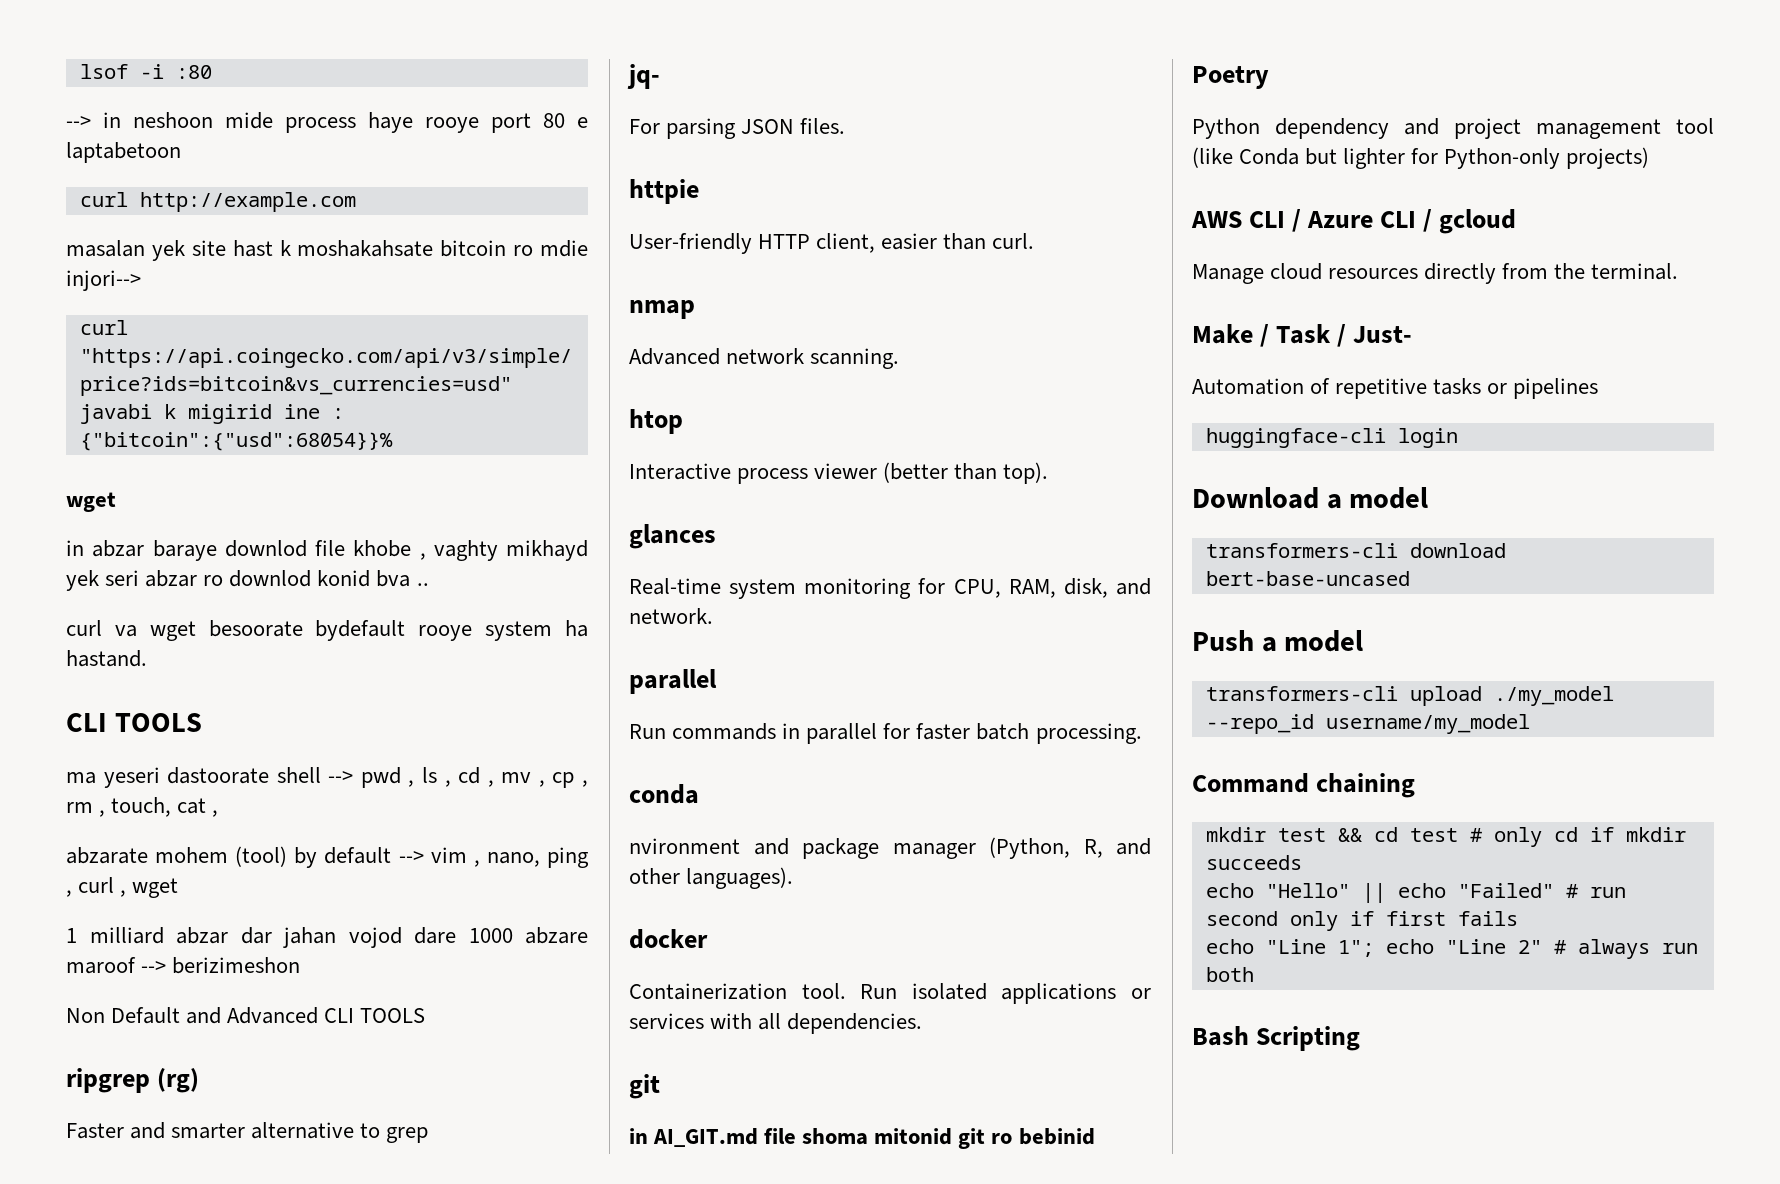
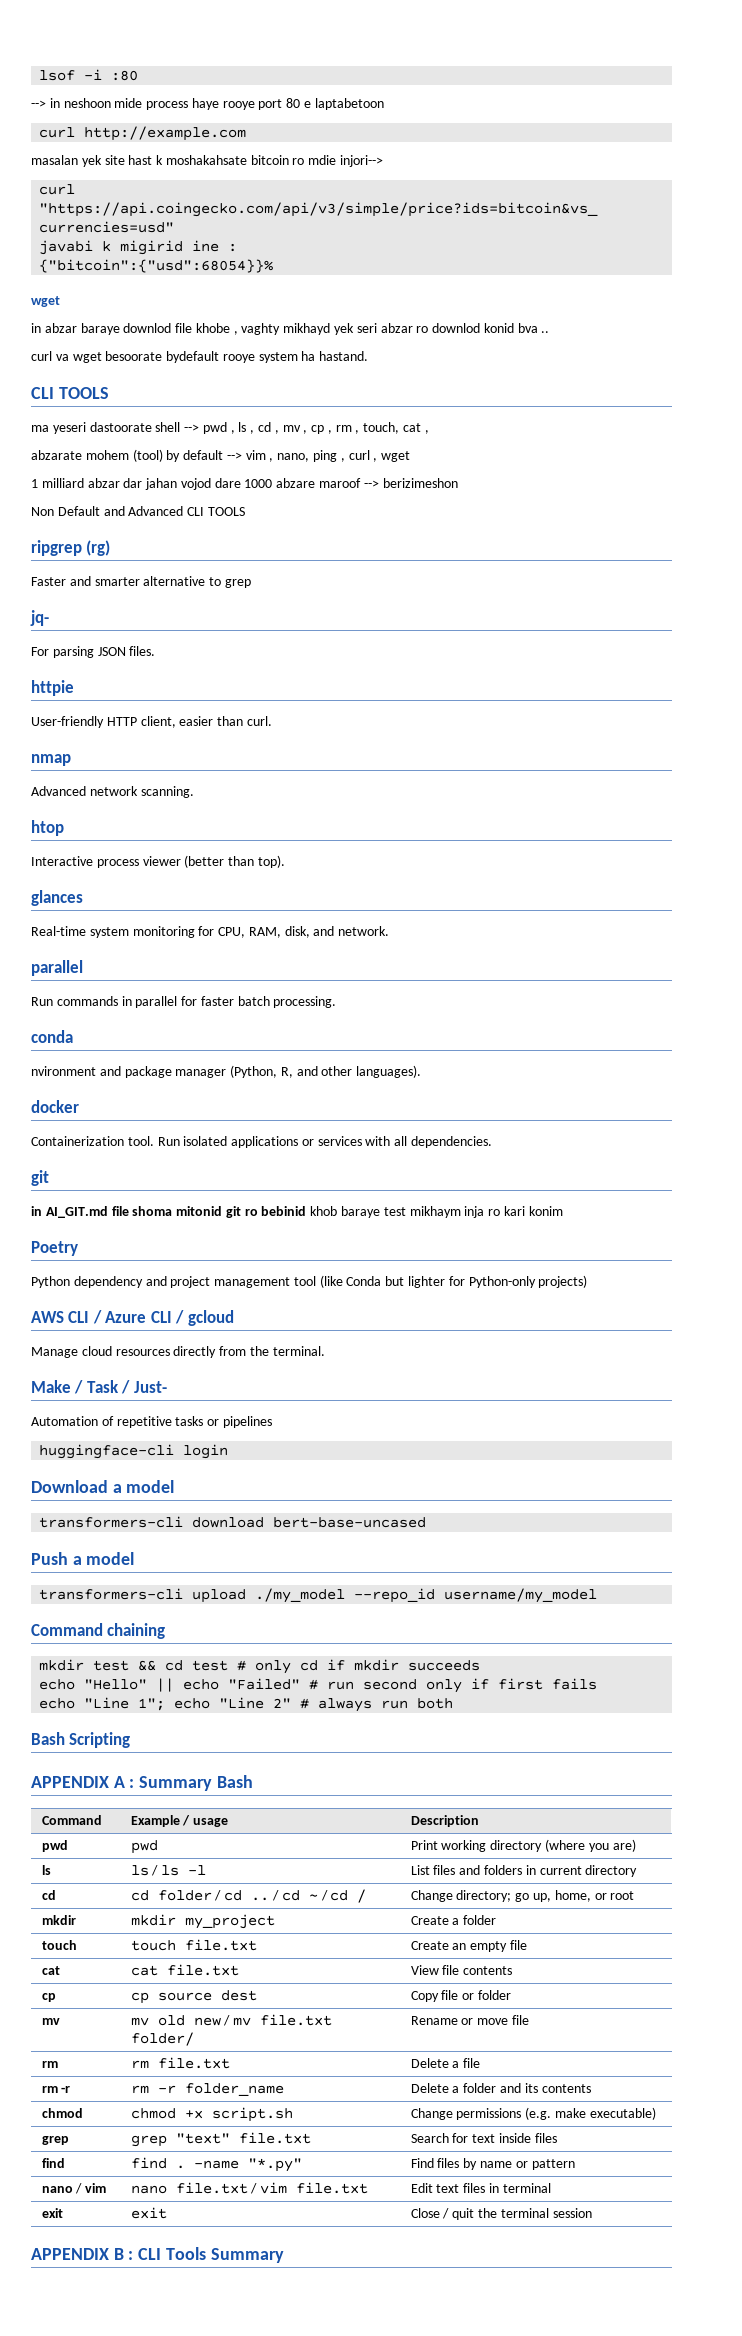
(1095, 1136) none -> [310,1206,563,1218] khob baraye test mikhaym inja ro kari konim
(1361, 1038) none -> [31,1775,253,1791] [41,1815,102,1825] [130,1815,229,1827] [410,1815,479,1827] [41,1840,68,1852] [130,1840,158,1854] [410,1839,636,1852] [41,1865,51,1875] [130,1865,207,1876] [410,1865,638,1877] [41,1890,56,1900] [130,1889,367,1903] [410,1890,635,1902] [41,1915,76,1925] [130,1914,275,1929] [410,1915,497,1925] [41,1940,77,1950] [130,1939,257,1951] [410,1940,527,1952] [41,1966,60,1975] [130,1964,239,1976] [410,1965,513,1975] [41,1993,56,2002] [130,1990,257,2004] [410,1990,511,2002] [41,2018,60,2025] [130,2014,333,2026] [130,2032,194,2046] [410,2015,529,2025] [41,2061,58,2068] [130,2057,230,2069] [410,2058,481,2068] [41,2086,71,2093] [130,2083,284,2096] [410,2083,591,2093] [41,2108,83,2118] [130,2107,293,2122] [410,2107,656,2120] [41,2136,69,2145] [130,2132,311,2147] [410,2133,557,2143] [41,2158,65,2168] [130,2157,302,2172] [410,2158,575,2170] [41,2183,107,2194] [130,2182,369,2194] [410,2183,551,2193] [41,2208,63,2218] [130,2207,167,2219] [410,2208,592,2220] [31,2247,284,2263] // APPENDIX A : Summary Bash // Command | Example / usage | Description // pwd | pwd | Print working directory (where you are) // ls | ls / ls -l | List files and folders in current directory // cd | cd folder / cd .. / cd ~ / cd / | Change directory; go up, home, or root // mkdir | mkdir my_project | Create a folder // touch | touch file.txt | Create an empty file // cat | cat file.txt | View file contents // cp | cp source dest | Copy file or folder // mv | mv old new / mv file.txt folder/ | Rename or move file // rm | rm file.txt | Delete a file // rm -r | rm -r folder_name | Delete a folder and its contents // chmod | chmod +x script.sh | Change permissions (e.g. make executable) // grep | grep "text" file.txt | Search for text inside files // find | find . -name "*.py" | Find files by name or pattern // nano / vim | nano file.txt / vim file.txt | Edit text files in terminal // exit | exit | Close / quit the terminal session // APPENDIX B : CLI Tools Summary

